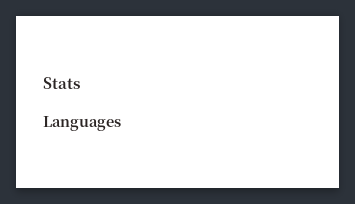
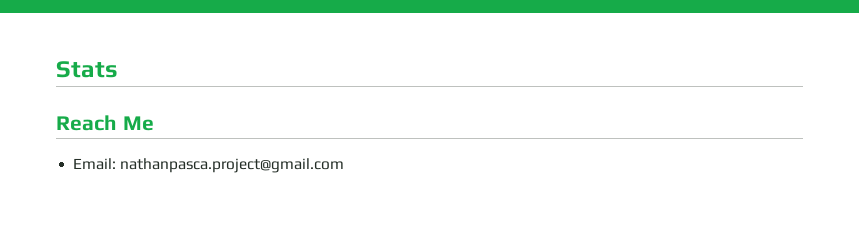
[43,116,121,131] Languages -> [56,115,154,131] [73,158,345,173] Reach Me // Email: nathanpasca.project@gmail.com

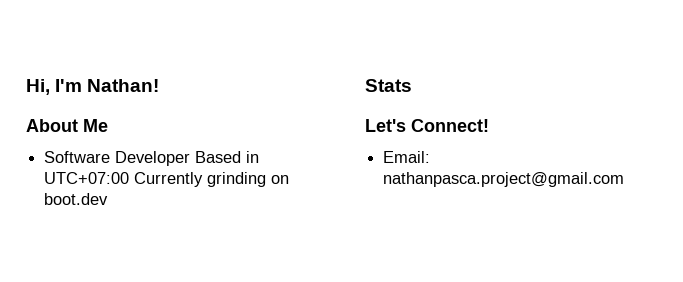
(56, 69) none -> [26,79,160,95] [26,119,108,132] [44,151,260,166] [44,172,290,187] [44,193,109,205] Hi, I'm Nathan! // About Me // Software Developer Based in UTC+07:00 Currently grinding on boot.dev //
[56,115,154,131] Reach Me -> [365,119,489,132] Let's Connect!

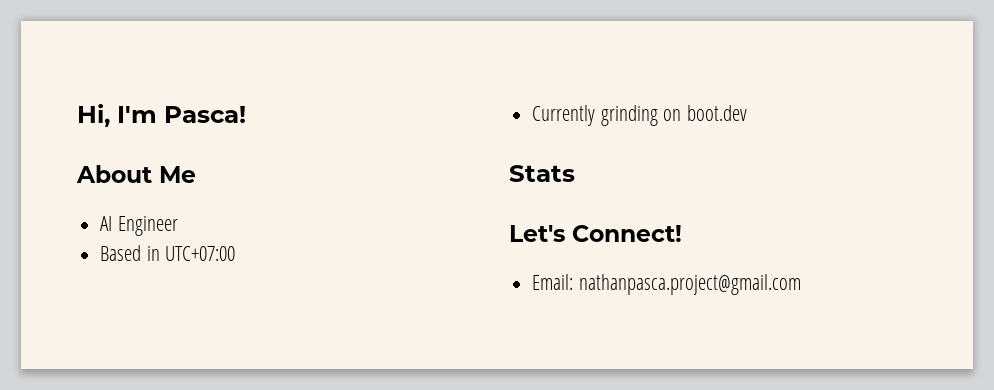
[87,79,160,92] Nathan! -> [164,106,246,123] Pasca!
[44,151,191,166] Software Developer -> [100,216,178,236] AI Engineer //
(130, 178) none -> (236, 253) //

